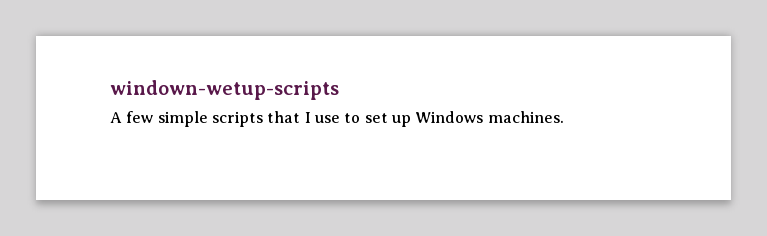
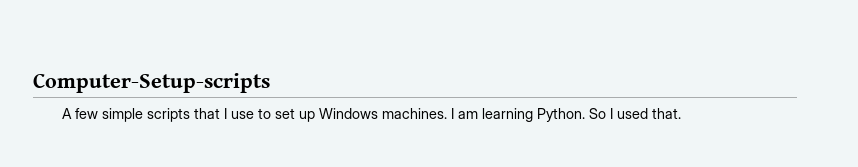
[110,80,339,100] windown-wetup-scripts -> [33,73,270,93] Computer-Setup-scripts
(564, 117) none -> [451,108,682,122] I am learning Python. So I used that.

